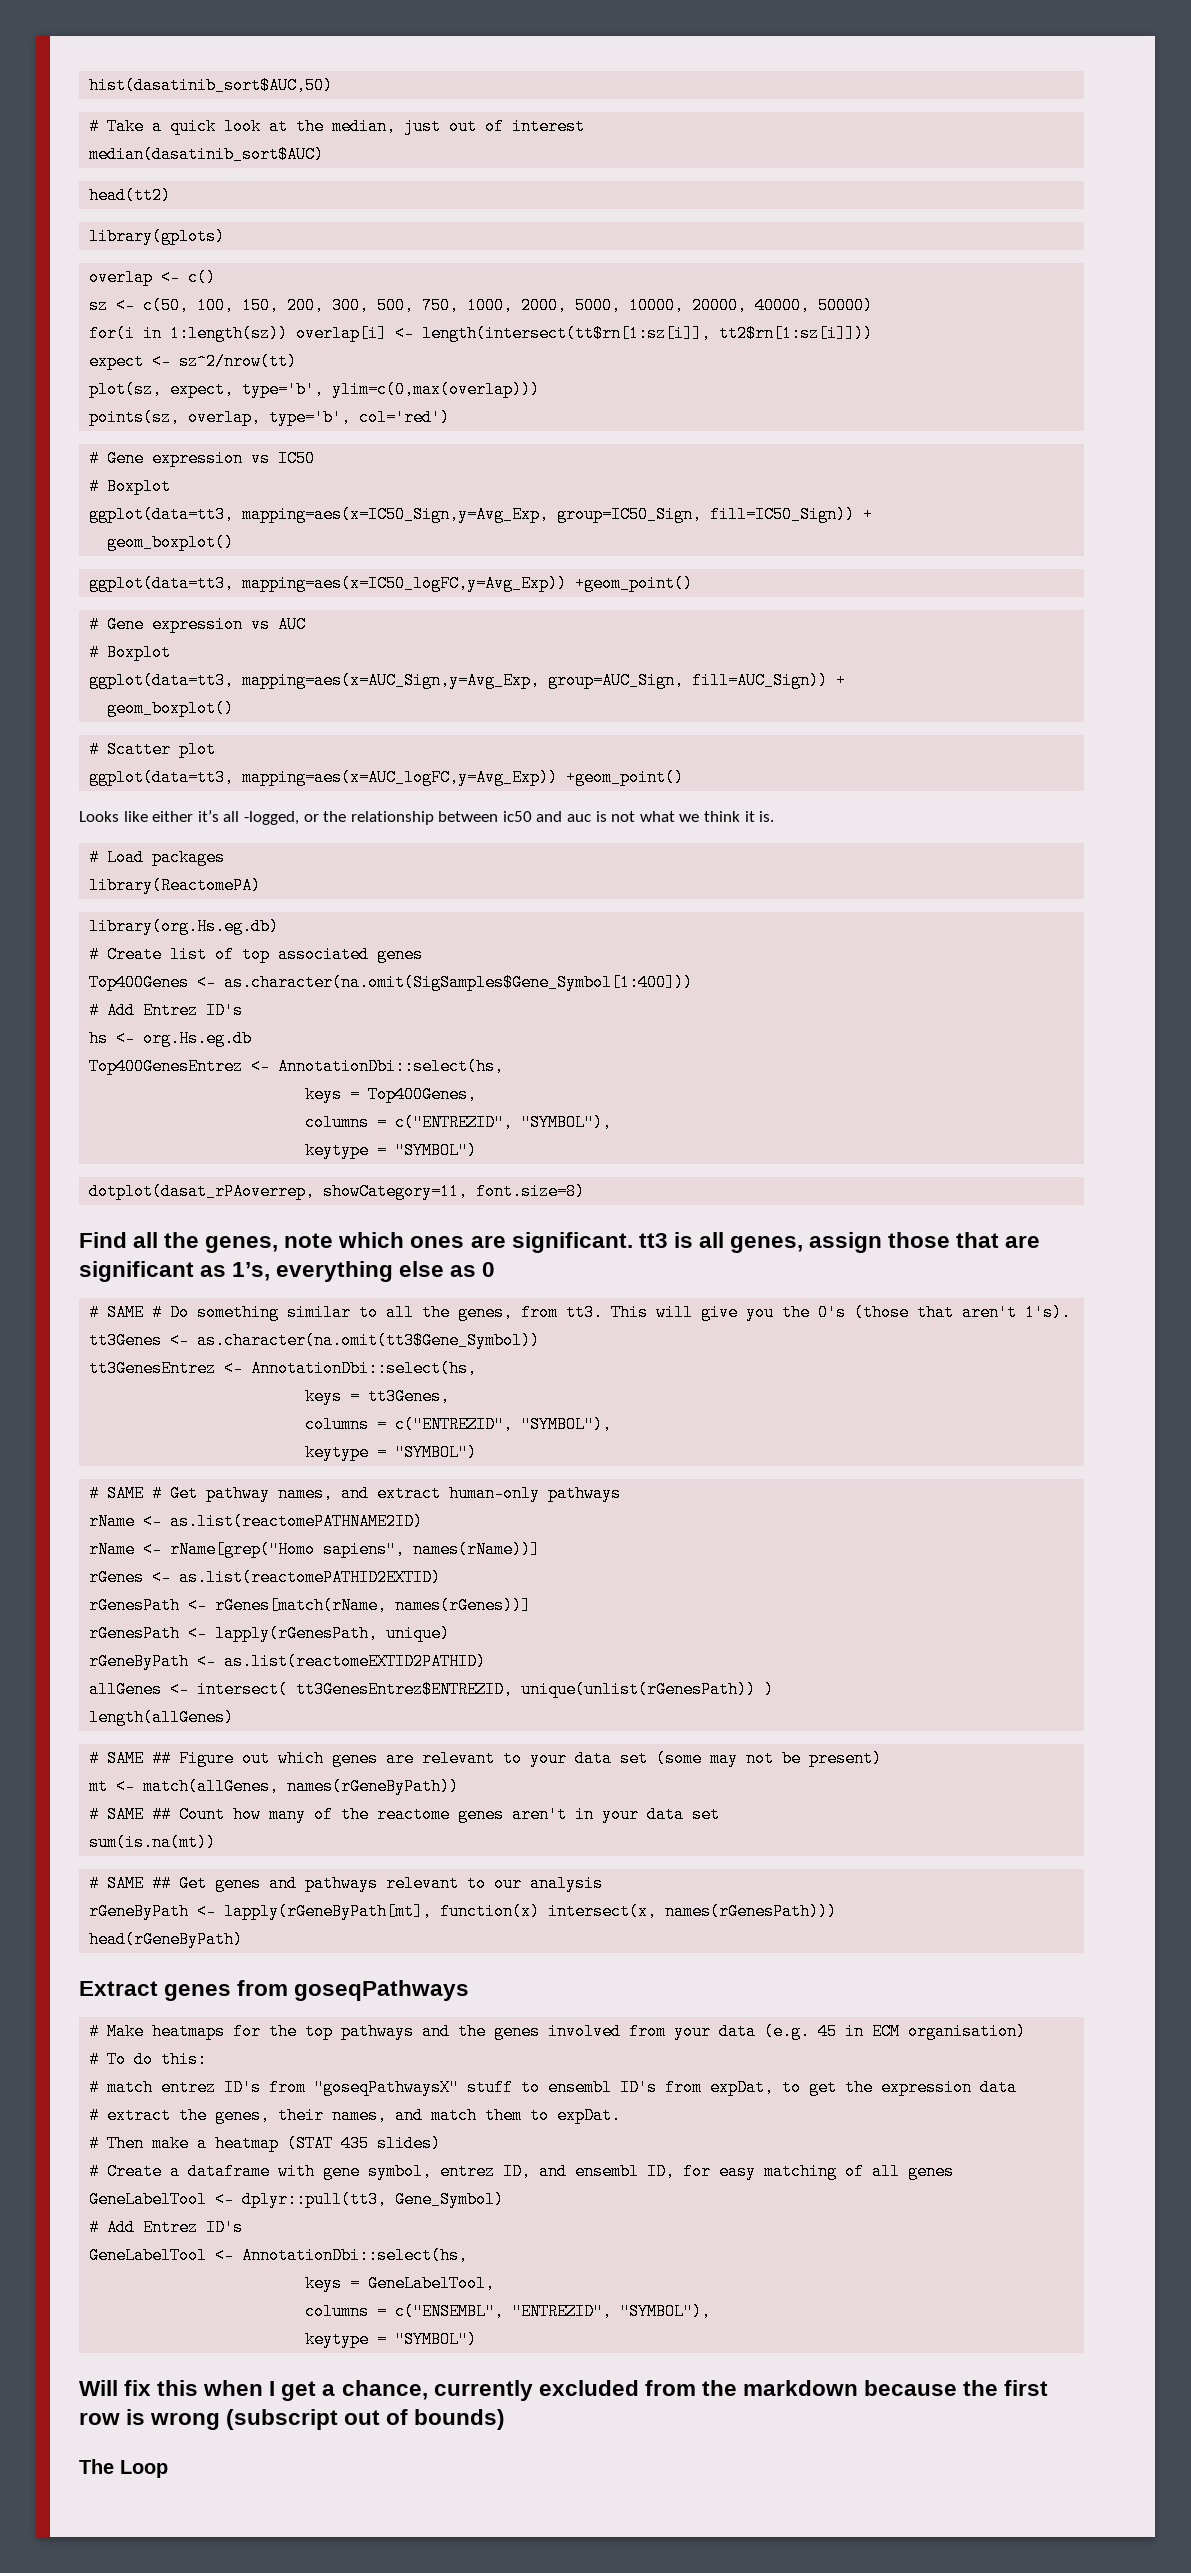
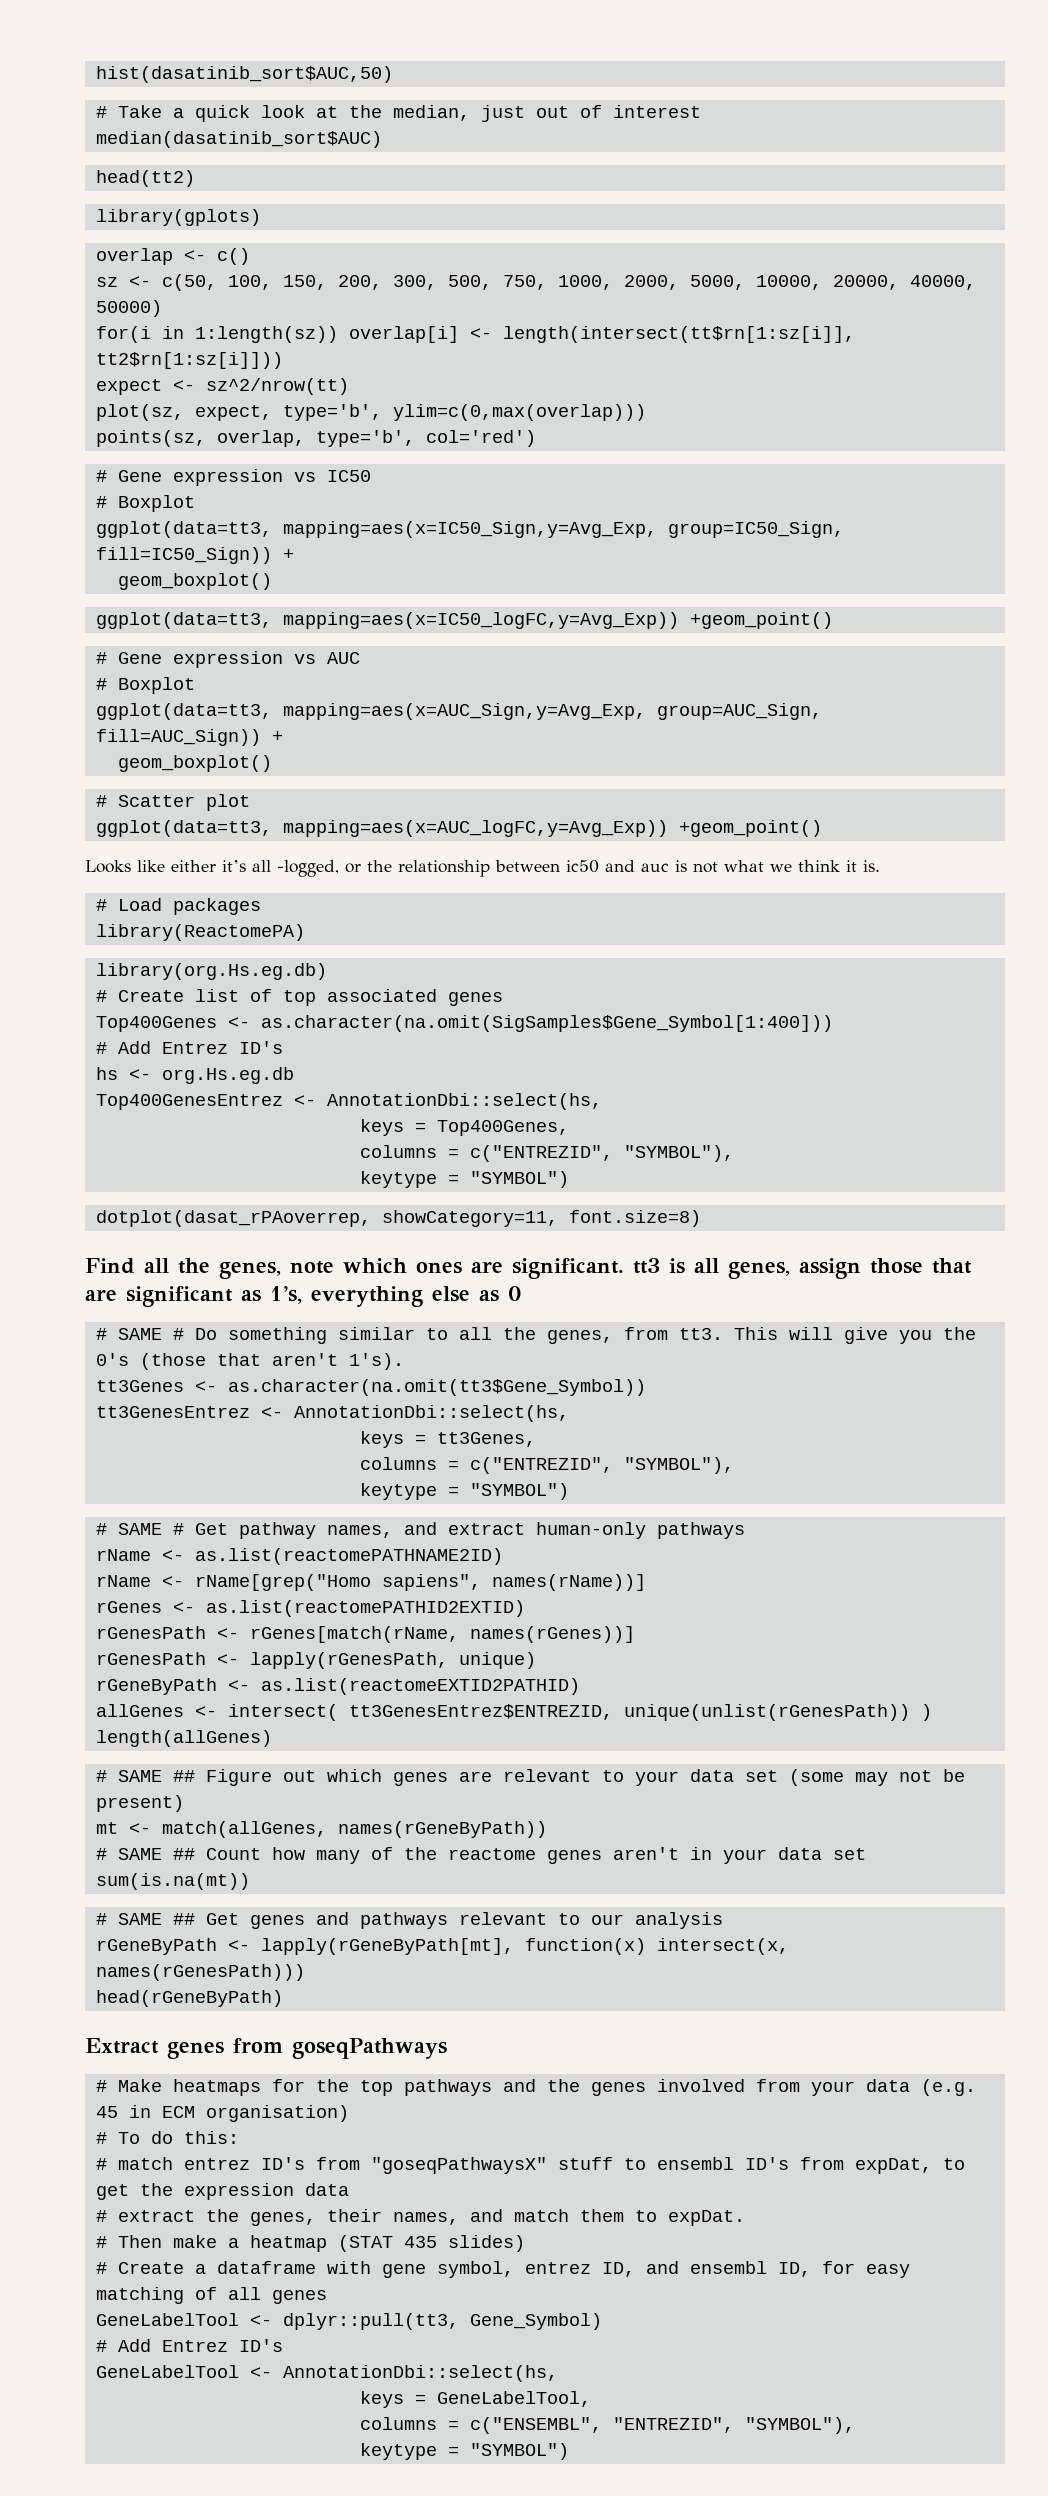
[79,2380,1049,2401] [79,2409,506,2430] [79,2459,168,2478] // Will fix this when I get a chance, currently excluded from the markdown because the first row is wrong (subscript out of bounds) // The Loop -> (569, 2451) none

